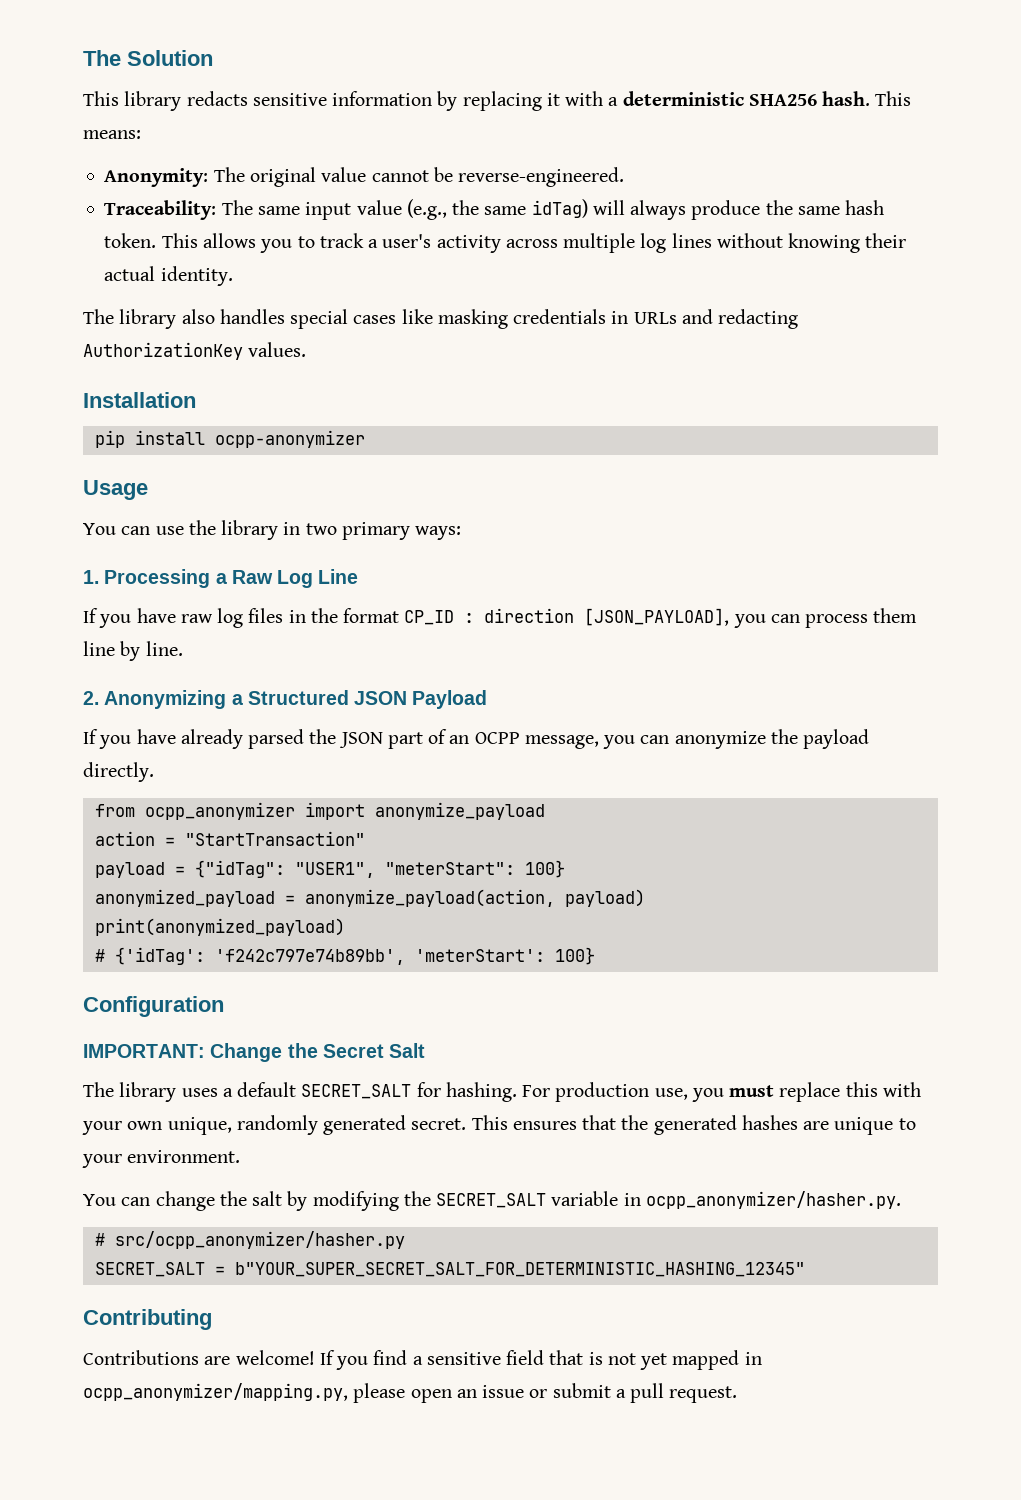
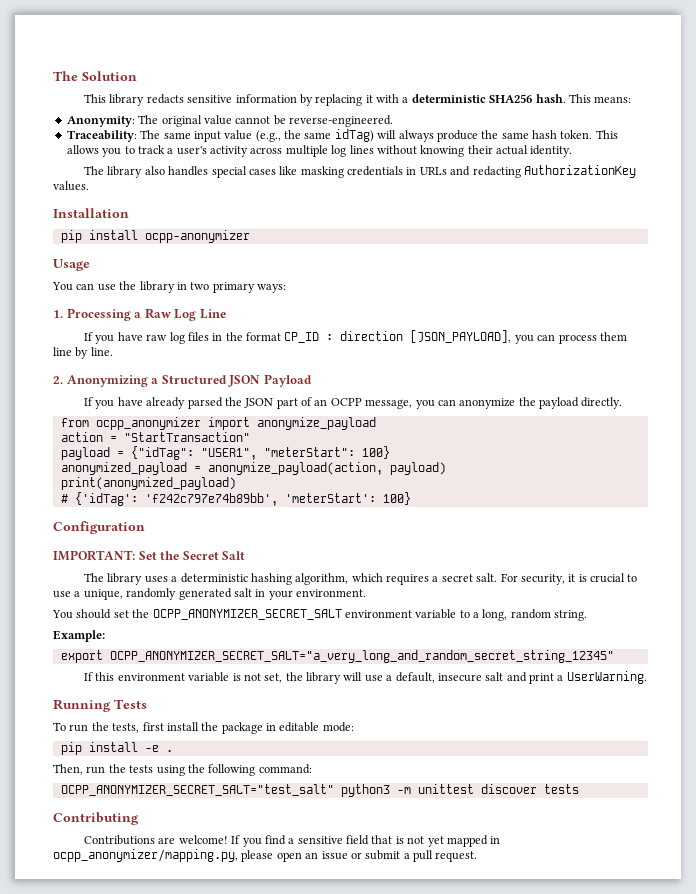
[210,1043,283,1062] Change -> [138,551,157,560] Set
[237,1082,921,1102] [82,1115,916,1135] [82,1150,241,1168] [83,1191,901,1211] [94,1231,405,1249] [94,1262,805,1277] default SECRET_SALT for hashing. For production use, you must replace this with your own unique, randomly generated secret. This ensures that the generated hashes are unique to your environment. // You can change the salt by modifying the SECRET_SALT variable in ocpp_anonymizer/hasher.py. // # src/ocpp_anonymizer/hasher.py // SECRET_SALT = b"YOUR_SUPER_SECRET_SALT_FOR_DETERMINISTIC_HASHING_12345" -> [180,573,638,585] [53,588,366,600] [52,609,588,621] [53,630,105,642] [60,650,614,663] [84,671,647,684] [53,699,147,712] [53,722,354,734] [60,742,173,755] [53,764,312,776] [60,784,579,797] deterministic hashing algorithm, which requires a secret salt. For security, it is crucial to use a unique, randomly generated salt in your environment. // You should set the OCPP_ANONYMIZER_SECRET_SALT environment variable to a long, random string. // Example: // export OCPP_ANONYMIZER_SECRET_SALT="a_very_long_and_random_secret_string_12345" // If this environment variable is not set, the library will use a default, insecure salt and print a UserWarning. // Running Tests // To run the tests, first install the package in editable mode: // pip install -e . // Then, run the tests using the following command: // OCPP_ANONYMIZER_SECRET_SALT="test_salt" python3 -m unittest discover tests

